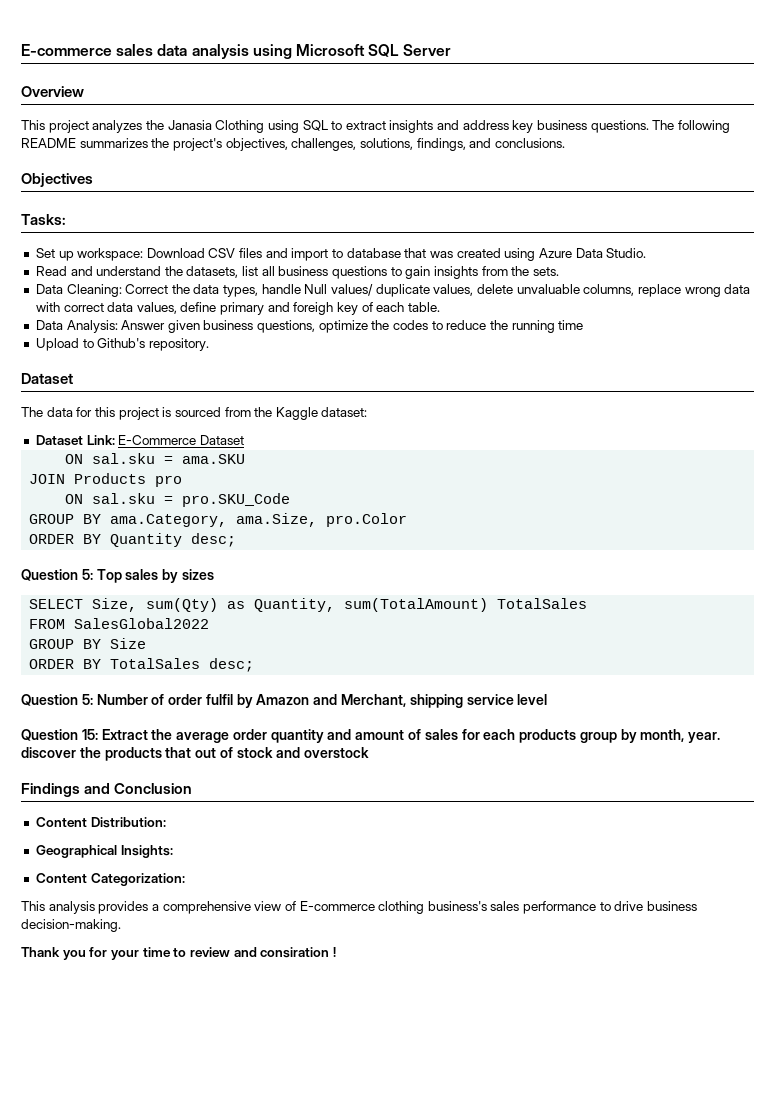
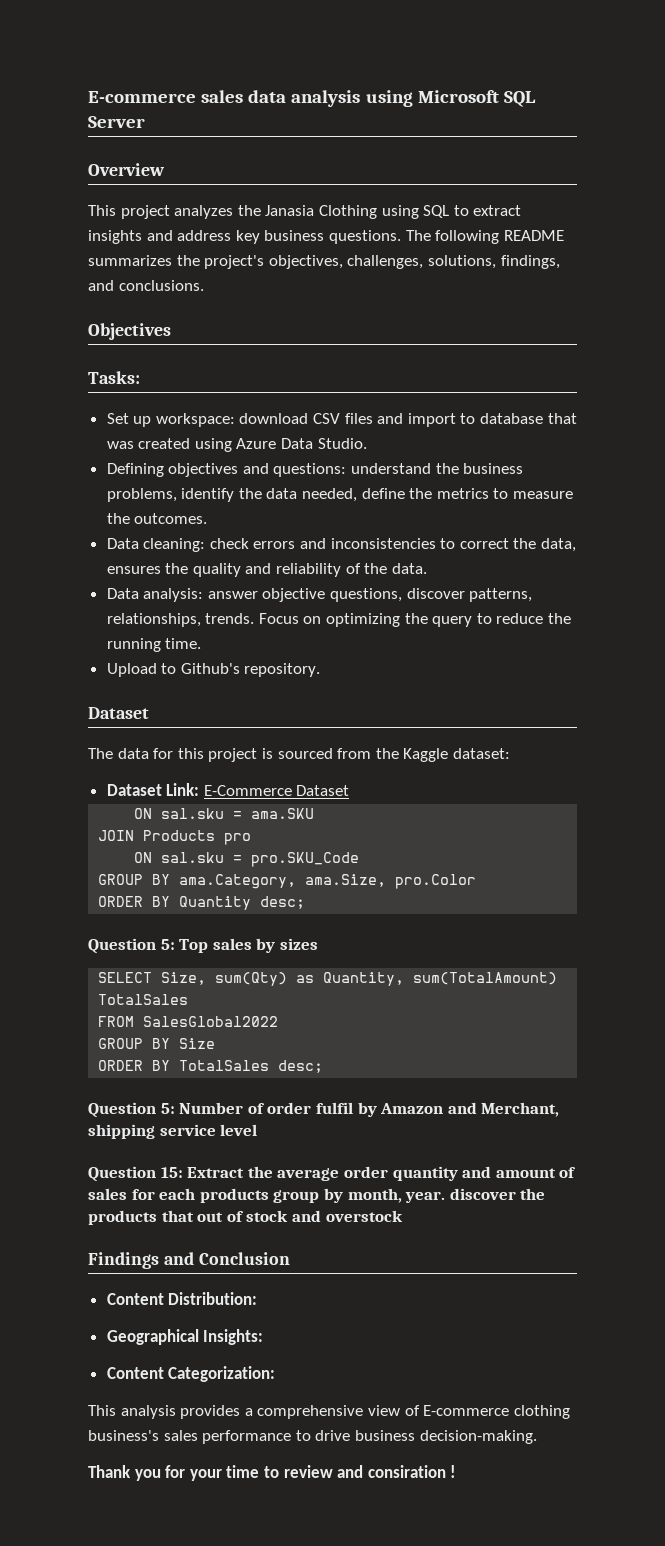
[146,248,205,258] Download -> [239,413,309,424] download
[35,266,559,279] [35,284,751,297] [35,302,440,315] [35,320,429,333] Read and understand the datasets, list all business questions to gain insights from the sets. // Data Cleaning: Correct the data types, handle Null values/ duplicate values, delete unvaluable columns, replace wrong data with correct data values, define primary and foreigh key of each table. // Data Analysis: Answer given business questions, optimize the codes -> [106,463,524,477] [106,488,574,502] [106,513,208,524] [106,538,577,552] [106,563,427,577] [106,588,533,602] [106,613,473,627] Defining objectives and questions: understand the business problems, identify the data needed, define the metrics to measure the outcomes. // Data cleaning: check errors and inconsistencies to correct the data, ensures the quality and reliability of the data. // Data analysis: answer objective questions, discover patterns, relationships, trends. Focus on optimizing the query
[558,320,584,330] time -> [165,638,202,649] time.

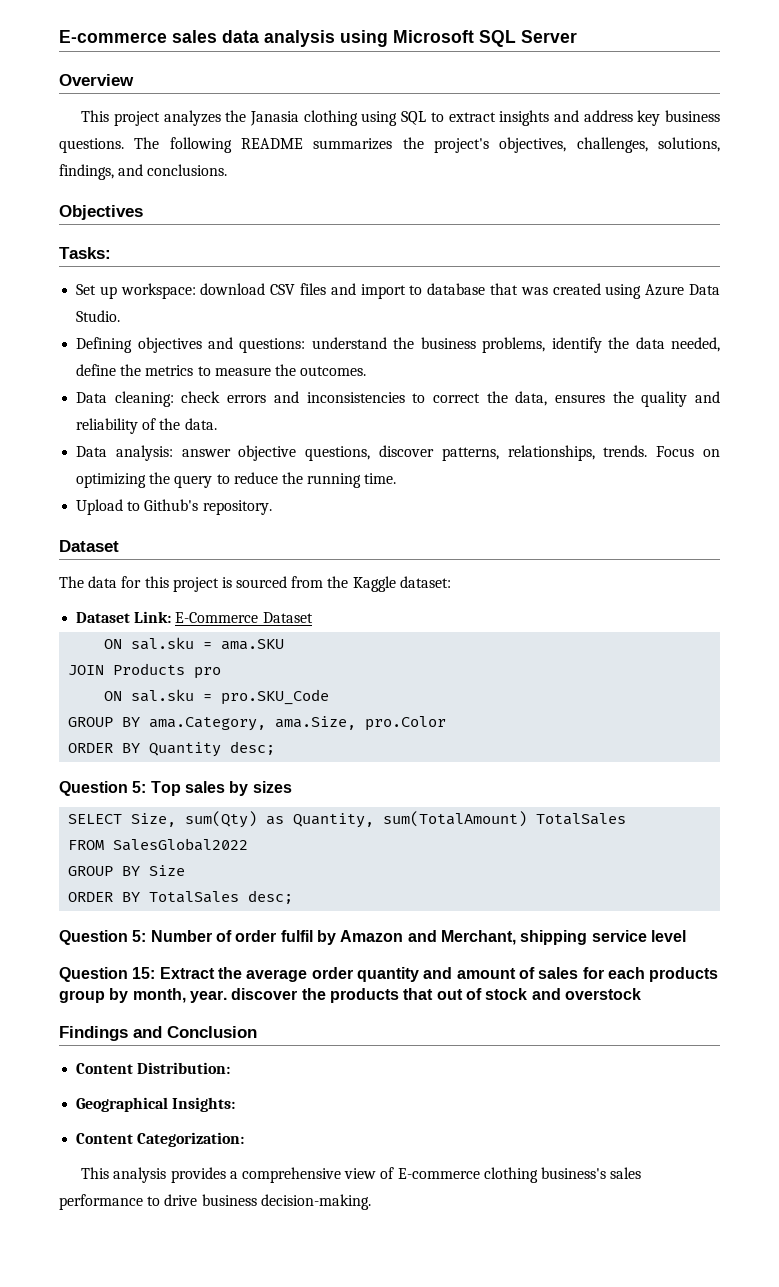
[318,205,377,219] Clothing -> [303,110,358,126] clothing
[88,1465,457,1481] // Thank you for your time to review and consiration ! -> (371, 1202) none

